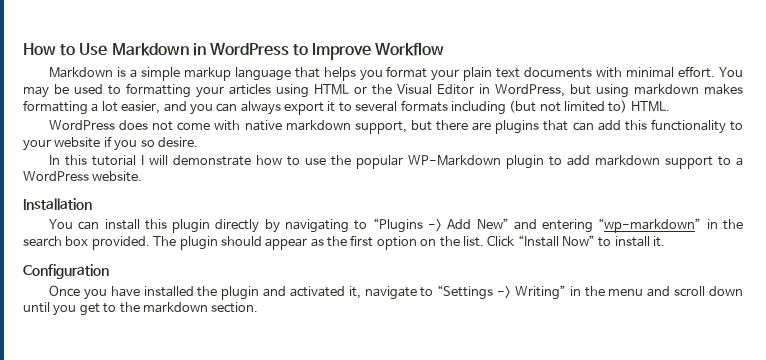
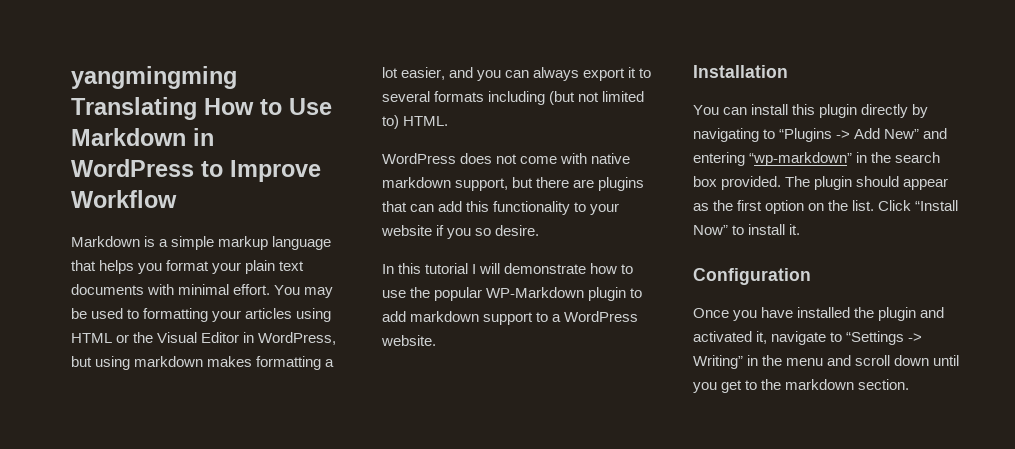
(23, 49) none -> [71,66,237,89] [71,97,197,120] yangmingming Translating

